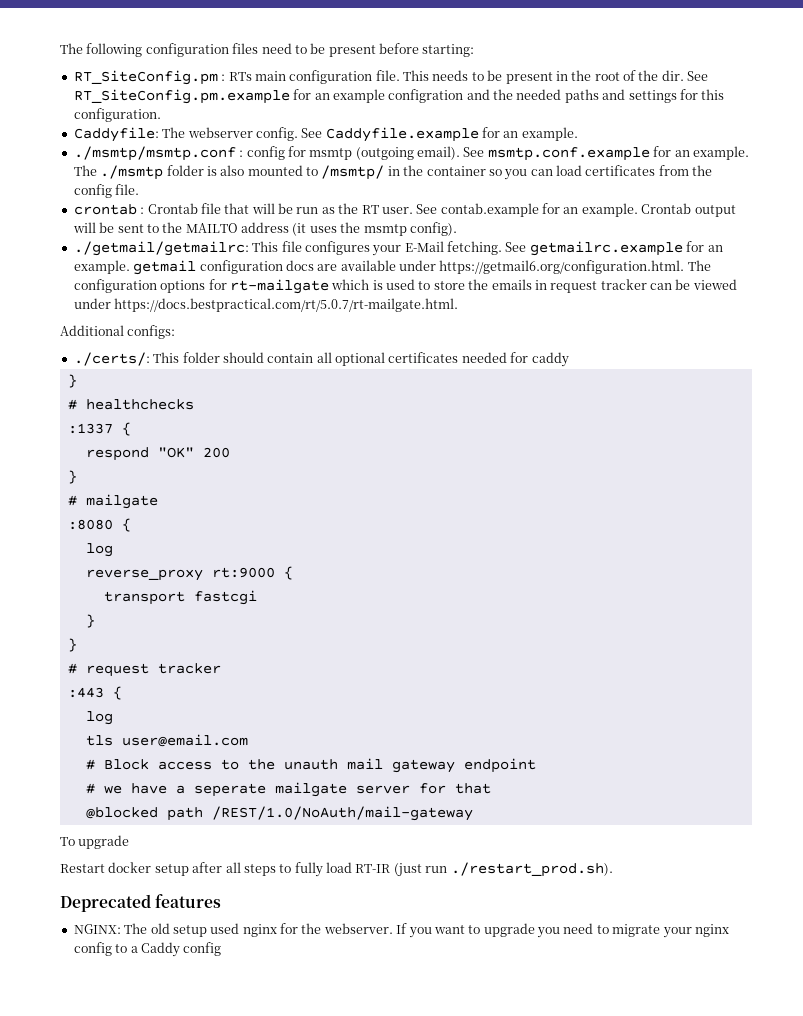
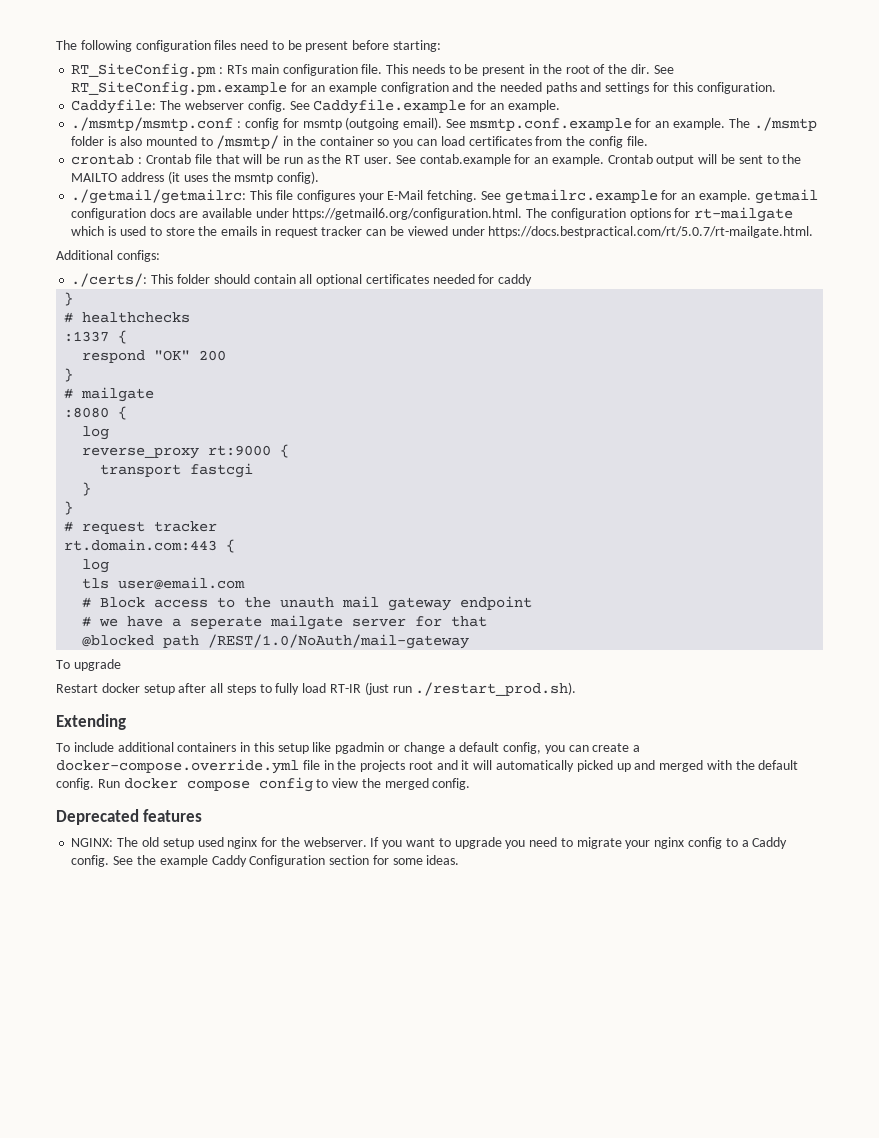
[67,687,104,698] :443 -> [64,539,218,551] rt.domain.com:443
(613, 869) none -> [56,714,126,730] [56,742,641,754] [56,759,799,774] [56,777,471,792] // Extending // To include additional containers in this setup like pgadmin or change a default config, you can create a docker-compose.override.yml file in the projects root and it will automatically picked up and merged with the default config. Run docker compose config to view the merged config.
[183,942,222,956] config -> [71,855,460,867] config. See the example Caddy Configuration section for some ideas.

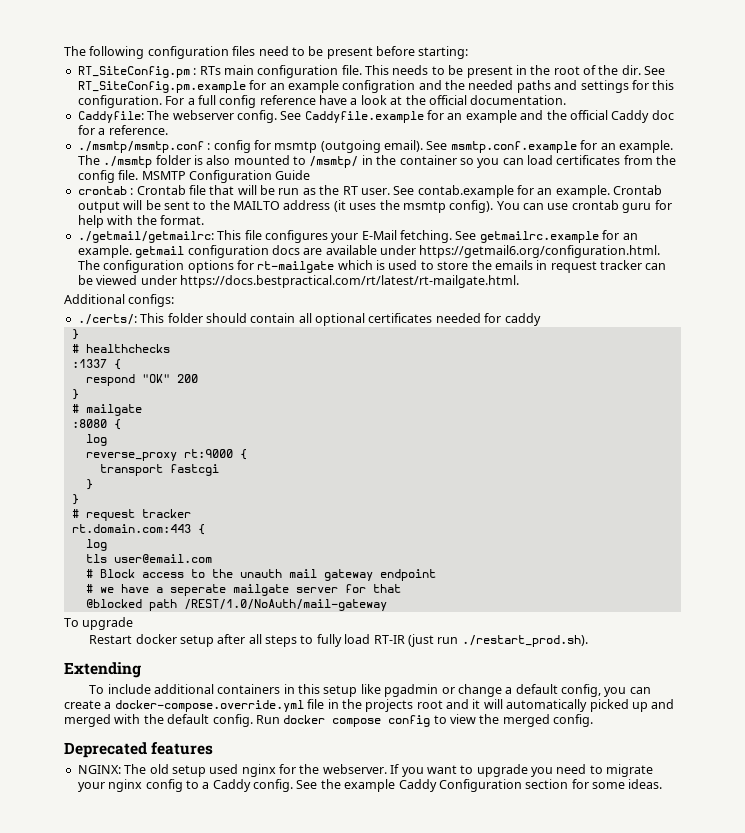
(776, 88) none -> [165,95,567,108] For a full config reference have a look at the official documentation.
[507,100,560,112] example. -> [465,110,674,123] [77,125,168,135] example and the official Caddy doc for a reference.
(648, 141) none -> [141,170,311,183] MSMTP Configuration Guide
(320, 177) none -> [496,200,672,213] [77,215,204,228] You can use crontab guru for help with the format.
[488,226,814,238] https://docs.bestpractical.com/rt/5.0.7/rt-mailgate.html. -> [179,275,519,288] https://docs.bestpractical.com/rt/latest/rt-mailgate.html.

